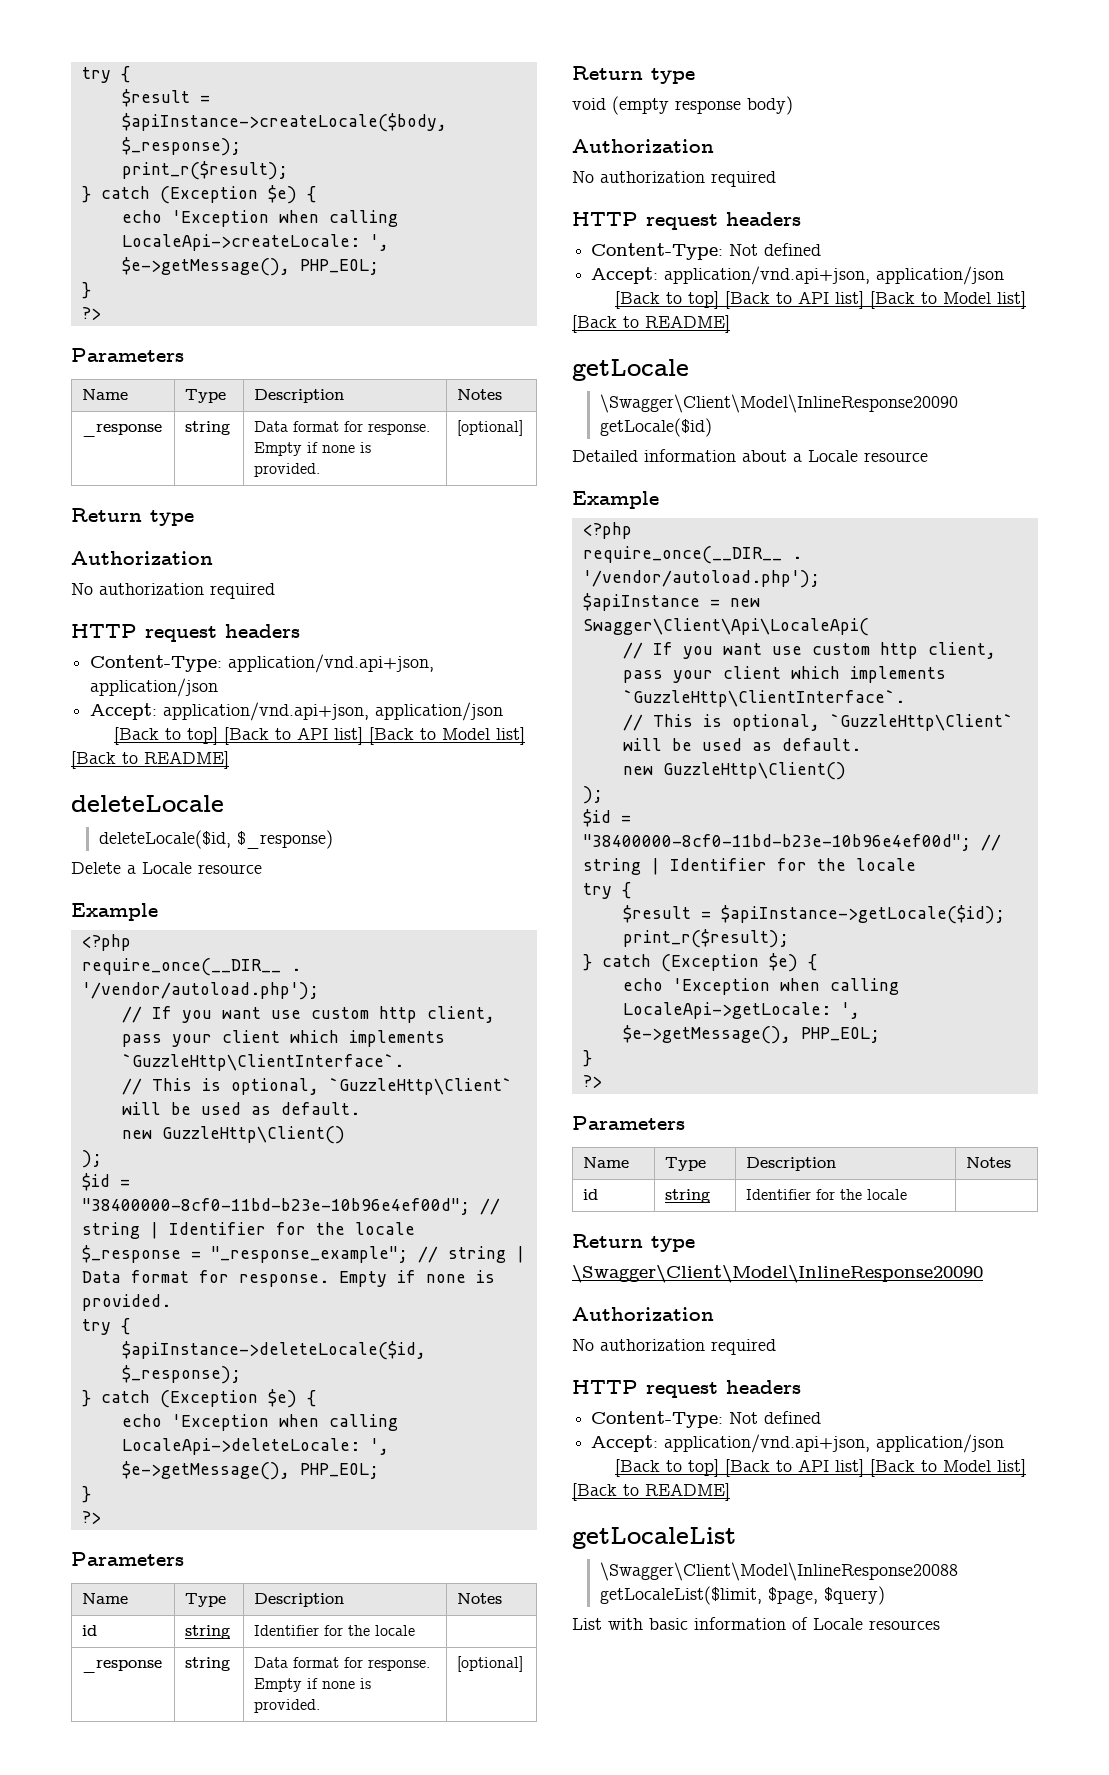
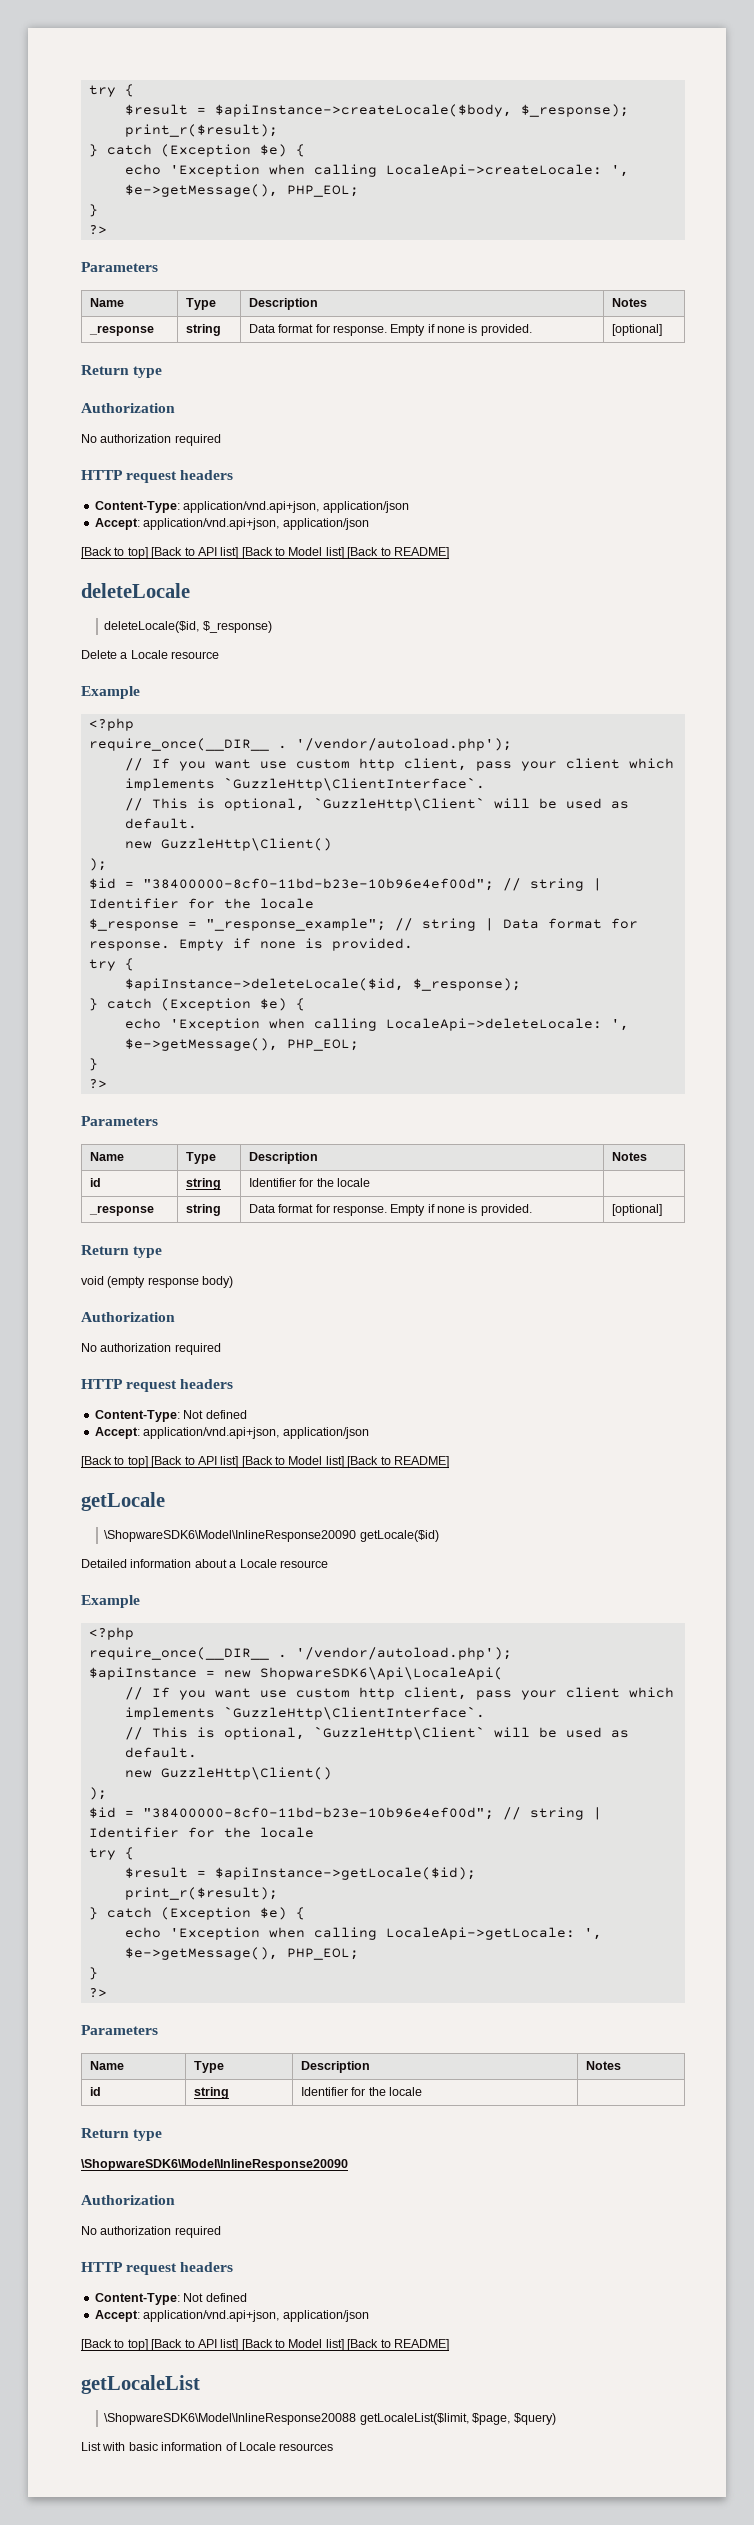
[599,394,958,413] \Swagger\Client\Model\InlineResponse20090 -> [104,1530,357,1542] \ShopwareSDK6\Model\InlineResponse20090
[582,618,869,636] Swagger\Client\Api\LocaleApi( -> [259,1667,503,1680] ShopwareSDK6\Api\LocaleApi(
[572,1265,983,1283] \Swagger\Client\Model\InlineResponse20090 -> [81,2159,348,2171] \ShopwareSDK6\Model\InlineResponse20090
[599,1562,958,1581] \Swagger\Client\Model\InlineResponse20088 -> [104,2413,357,2425] \ShopwareSDK6\Model\InlineResponse20088

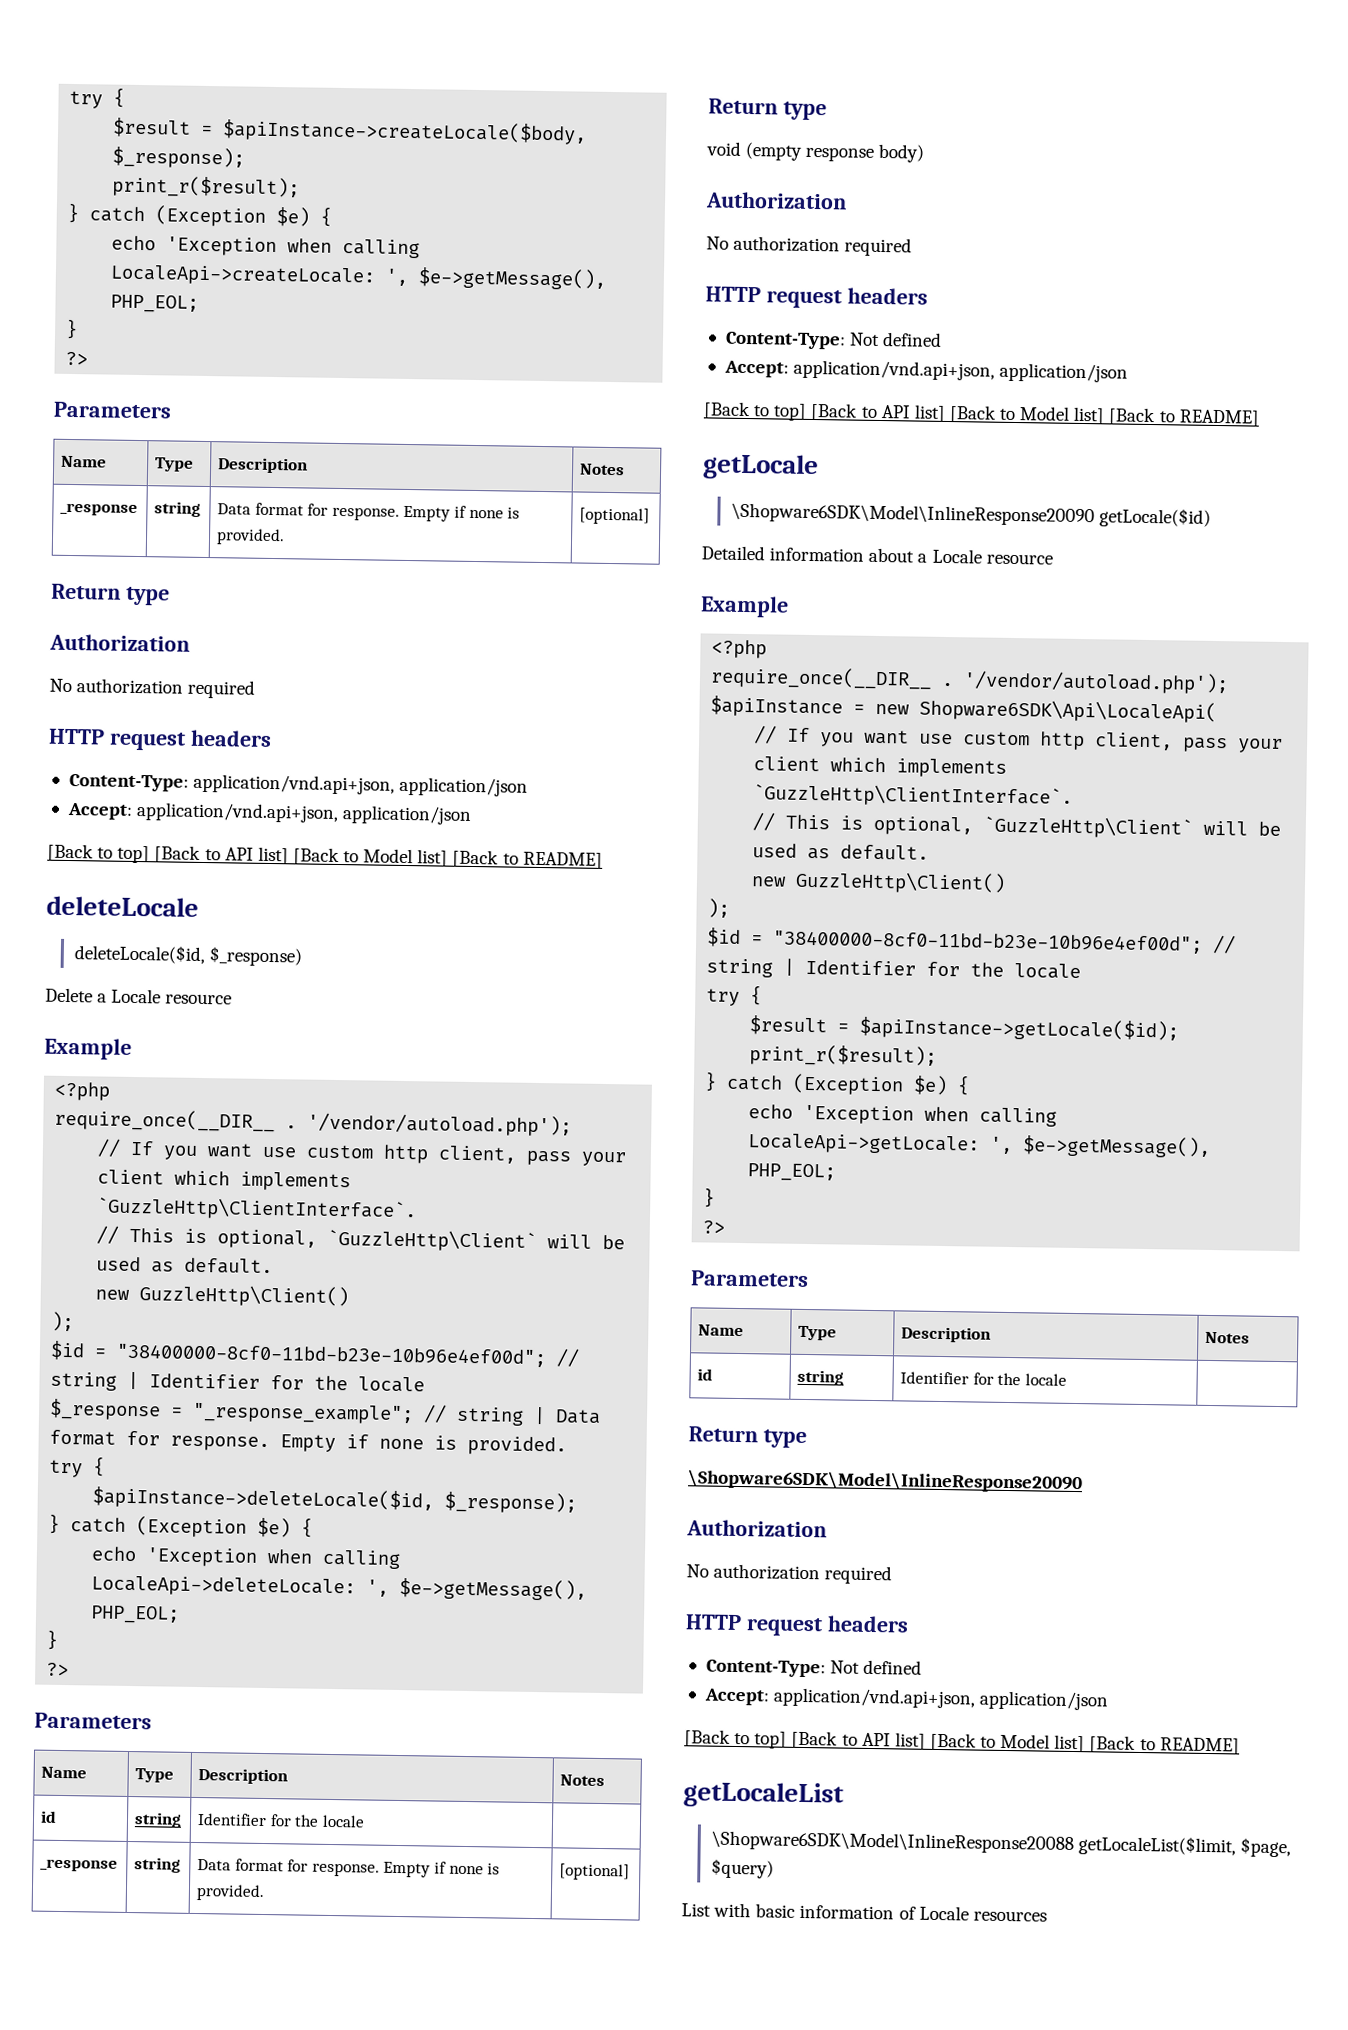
[104,1530,357,1542] \ShopwareSDK6\Model\InlineResponse20090 -> [730,502,1095,527] \Shopware6SDK\Model\InlineResponse20090
[259,1667,503,1680] ShopwareSDK6\Api\LocaleApi( -> [919,698,1218,724] Shopware6SDK\Api\LocaleApi(
[81,2159,348,2171] \ShopwareSDK6\Model\InlineResponse20090 -> [687,1469,1083,1494] \Shopware6SDK\Model\InlineResponse20090
[104,2413,357,2425] \ShopwareSDK6\Model\InlineResponse20088 -> [710,1830,1074,1855] \Shopware6SDK\Model\InlineResponse20088

